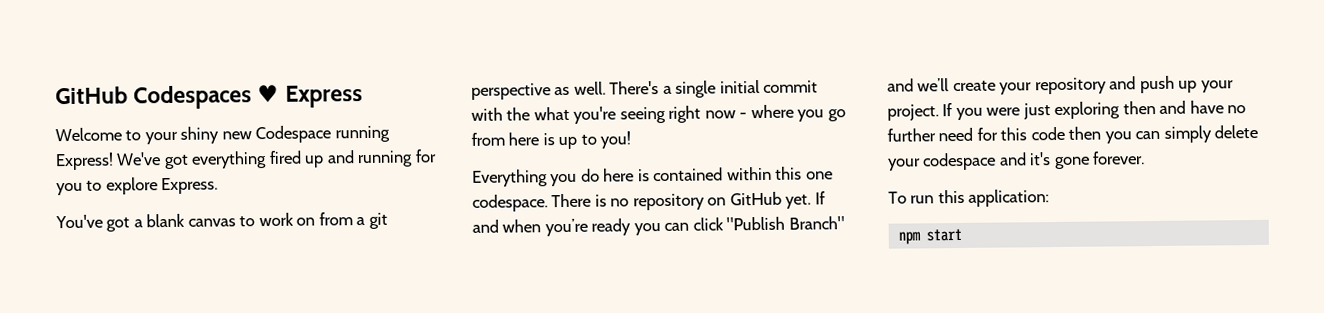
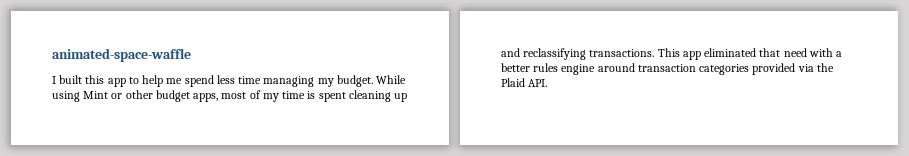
[55,84,363,110] [55,125,390,145] [55,149,437,171] [56,177,219,196] [55,212,388,232] [471,80,819,100] [471,104,846,124] [471,131,632,150] [472,166,833,187] [472,191,826,212] [472,216,845,237] [887,75,1234,95] [887,100,1247,121] [887,124,1259,144] [888,151,1146,171] [888,189,1050,207] [897,228,962,245] GitHub Codespaces ♥ Express // Welcome to your shiny new Codespace running Express! We've got everything fired up and running for you to explore Express. // You've got a blank canvas to work on from a git perspective as well. There's a single initial commit with the what you're seeing right now - where you go from here is up to you! // Everything you do here is contained within this one codespace. There is no repository on GitHub yet. If and when you’re ready you can click "Publish Branch" and we’ll create your repository and push up your project. If you were just exploring then and have no further need for this code then you can simply delete your codespace and it's gone forever. // To run this application: // npm start -> [52,48,191,62] [52,75,407,87] [52,90,408,102] [501,48,843,60] [501,63,834,75] [501,78,548,87] animated-space-waffle // I built this app to help me spend less time managing my budget. While using Mint or other budget apps, most of my time is spent cleaning up and reclassifying transactions. This app eliminated that need with a better rules engine around transaction categories provided via the Plaid API.

